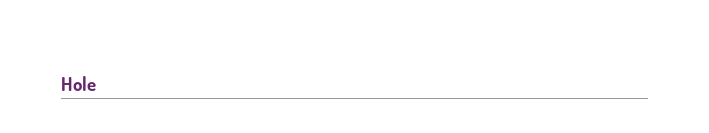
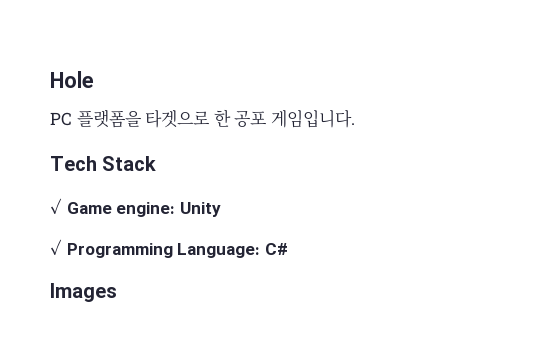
(96, 83) none -> [50,109,355,128] [50,156,157,171] [50,198,221,217] [50,239,288,258] [50,283,117,302] // PC 플랫폼을 타겟으로 한 공포 게임입니다. // Tech Stack // ✓ Game engine: Unity // ✓ Programming Language: C# // Images

